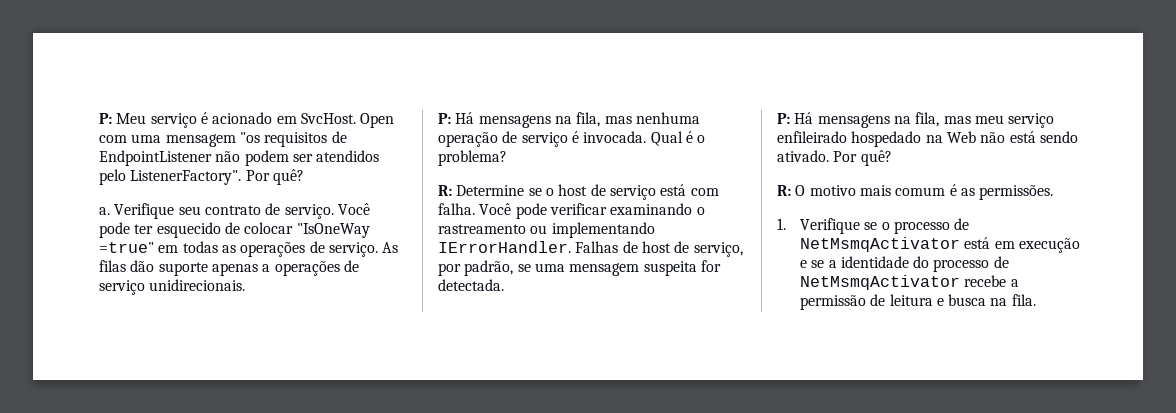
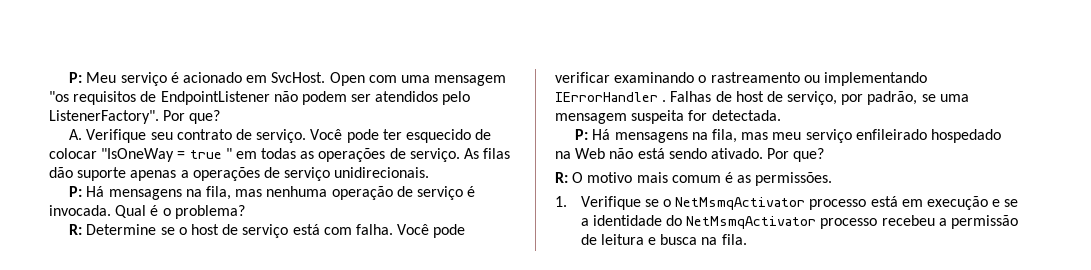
[272,169,304,185] [99,207,110,215] quê? // a. -> [189,110,221,124] [69,129,83,140] que? // A.
[99,242,154,253] =true" -> [177,148,232,159] = true "
[438,241,571,253] IErrorHandler. -> [555,92,667,102] IErrorHandler .
[860,150,892,166] quê? -> [793,148,825,162] que?
[893,218,970,234] [799,237,960,252] processo de NetMsmqActivator -> [675,197,867,210] NetMsmqActivator processo
[933,256,1009,272] [799,275,1007,290] processo de NetMsmqActivator recebe -> [686,215,935,229] NetMsmqActivator processo recebeu

